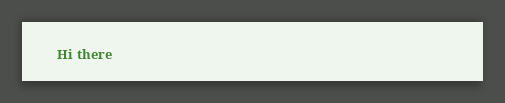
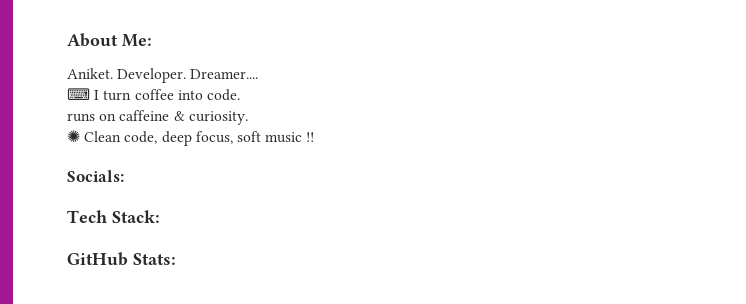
[57,49,112,59] Hi there -> [67,33,152,47] [67,68,259,83] [67,88,240,101] [67,110,248,125] [67,130,315,146] [67,170,124,182] [67,210,160,223] [67,252,176,266] About Me: // Aniket. Developer. Dreamer.... // ⌨ I turn coffee into code. // runs on caffeine & curiosity. // ✺ Clean code, deep focus, soft music !! // Socials: // Tech Stack: // GitHub Stats:

